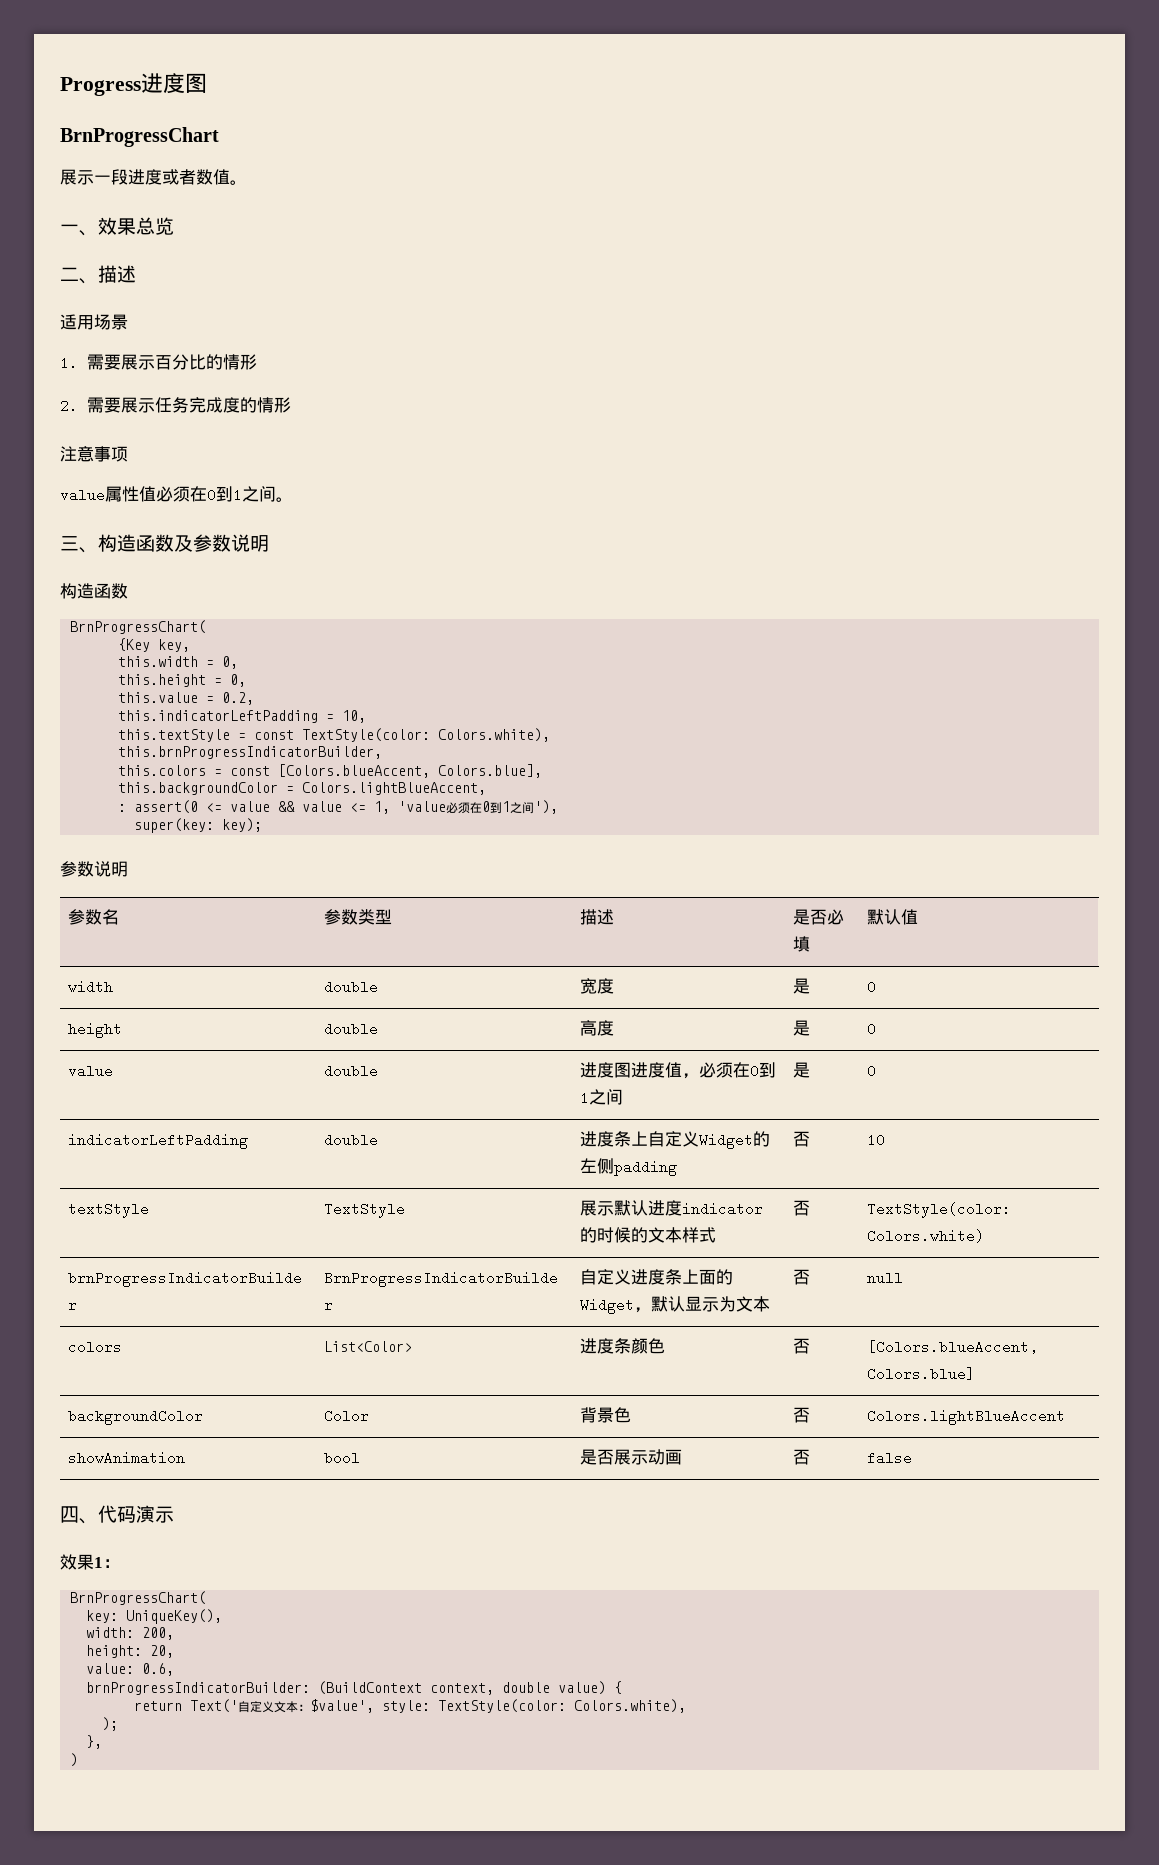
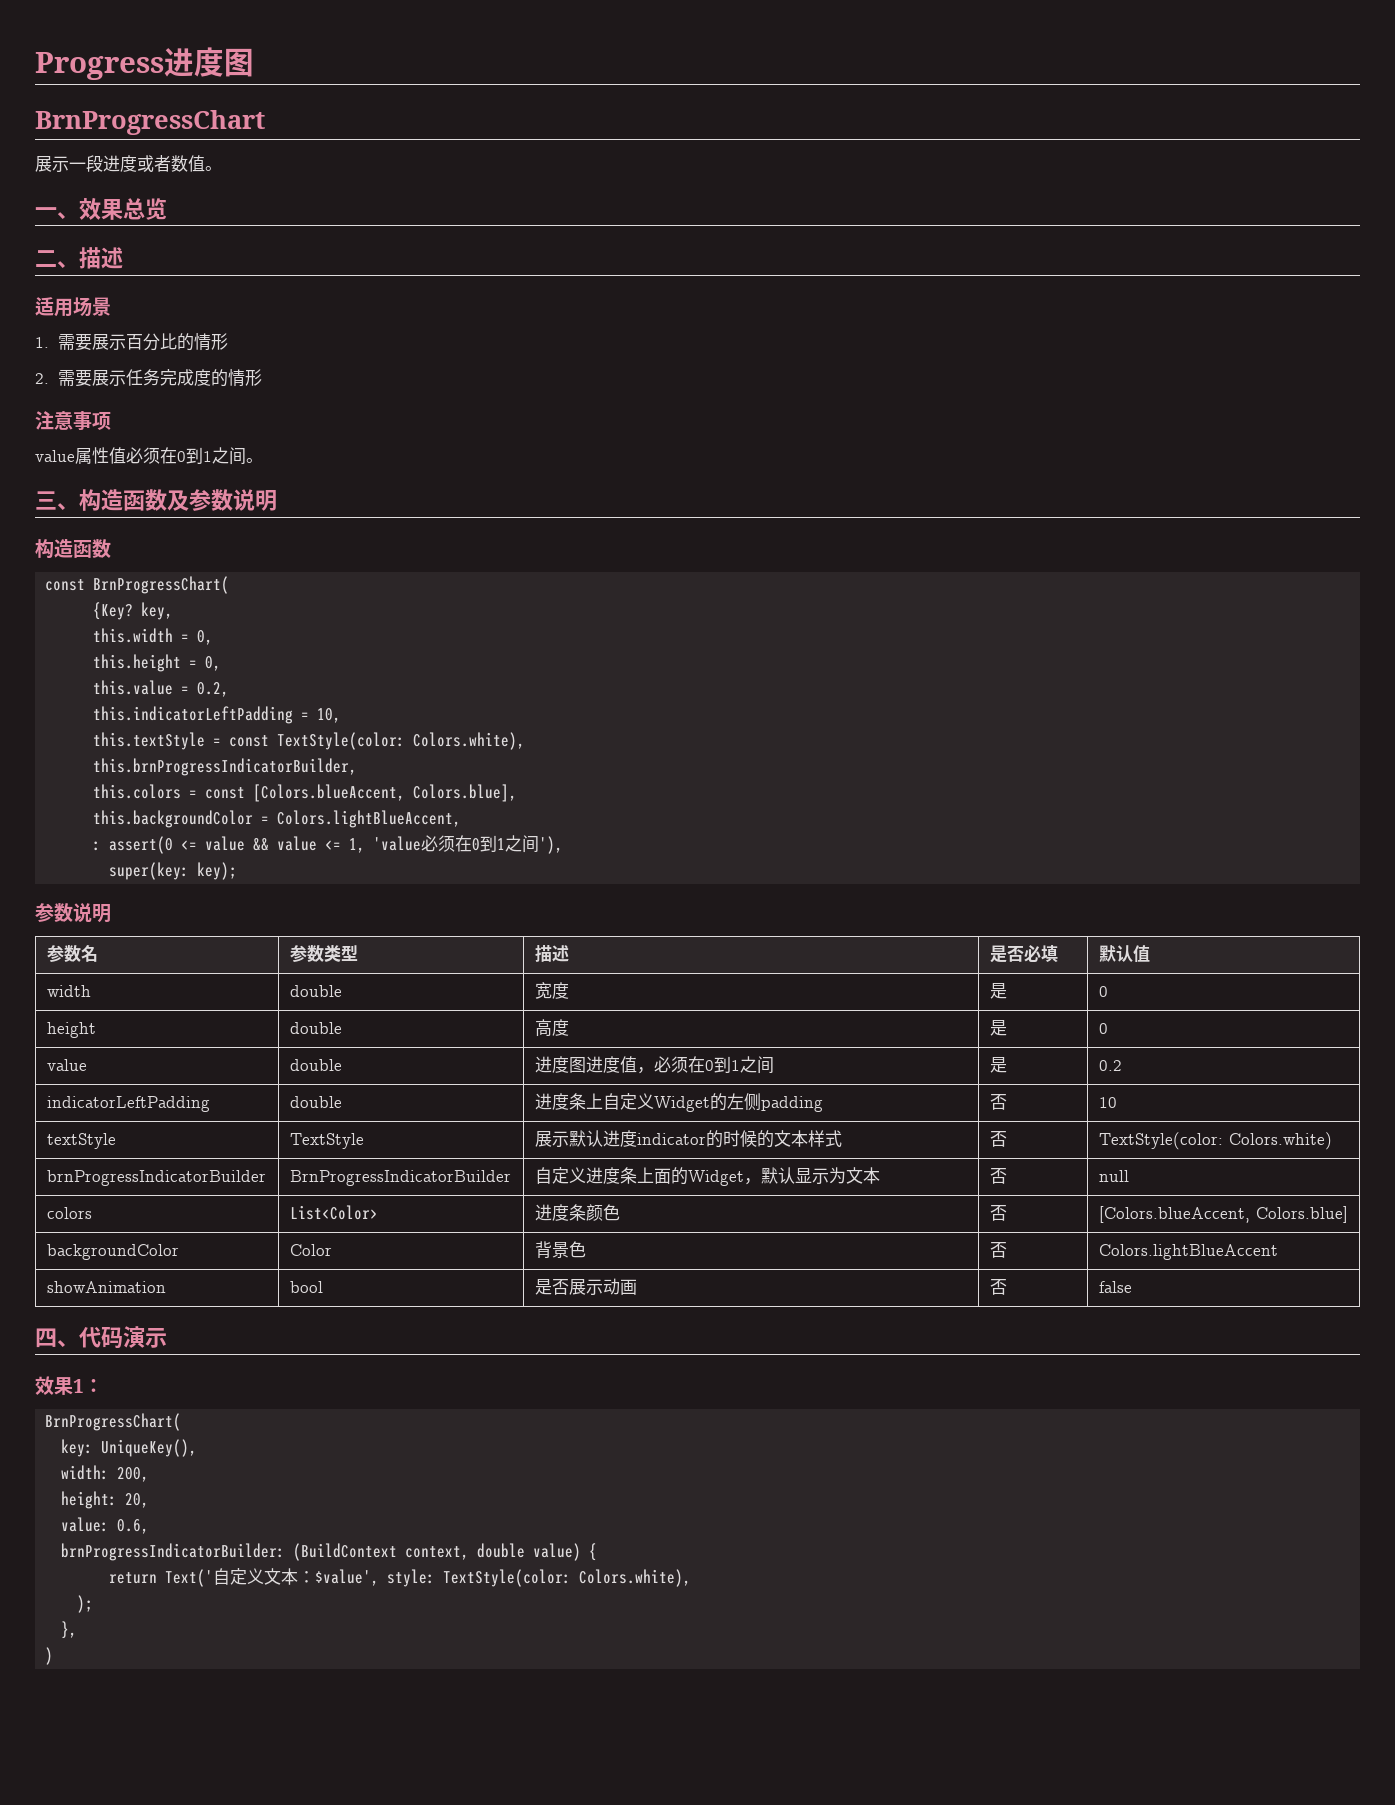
[70,620,207,634] [118,638,151,652] BrnProgressChart( // {Key -> [45,576,230,594] [93,602,134,620] const BrnProgressChart( // {Key?
[866,1064,876,1078] 0 -> [1098,1060,1122,1071] 0.2

